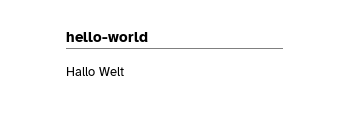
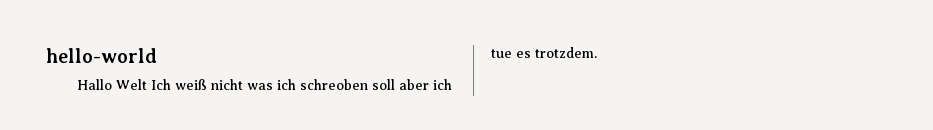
(124, 71) none -> [150,79,452,90] [491,47,597,58] Ich weiß nicht was ich schreoben soll aber ich tue es trotzdem.

